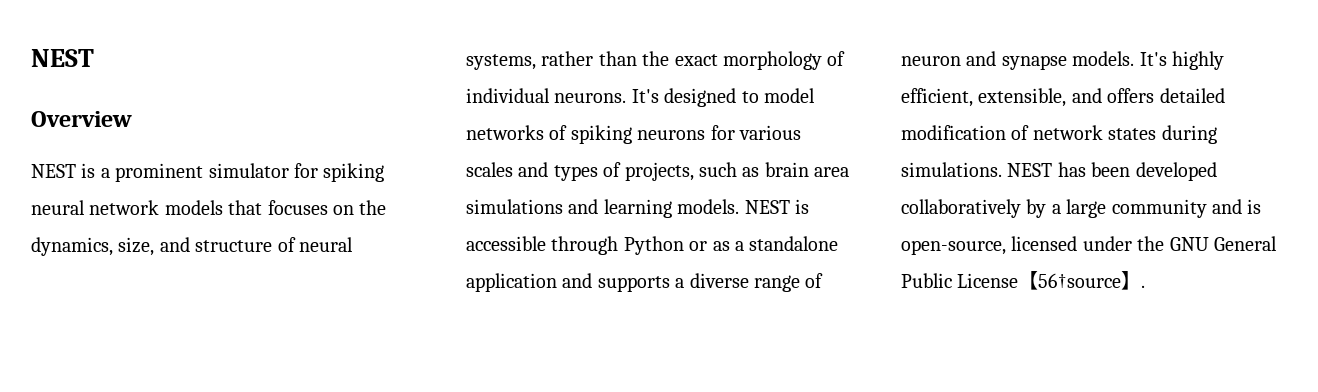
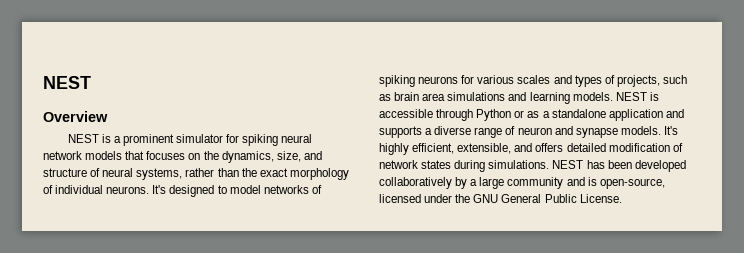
[957,271,1146,290] License【56†source】. -> [579,194,622,203] License.

